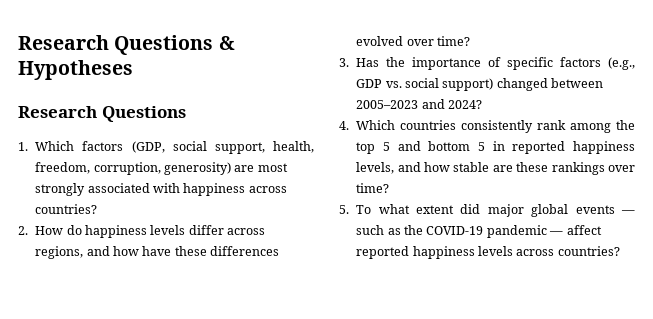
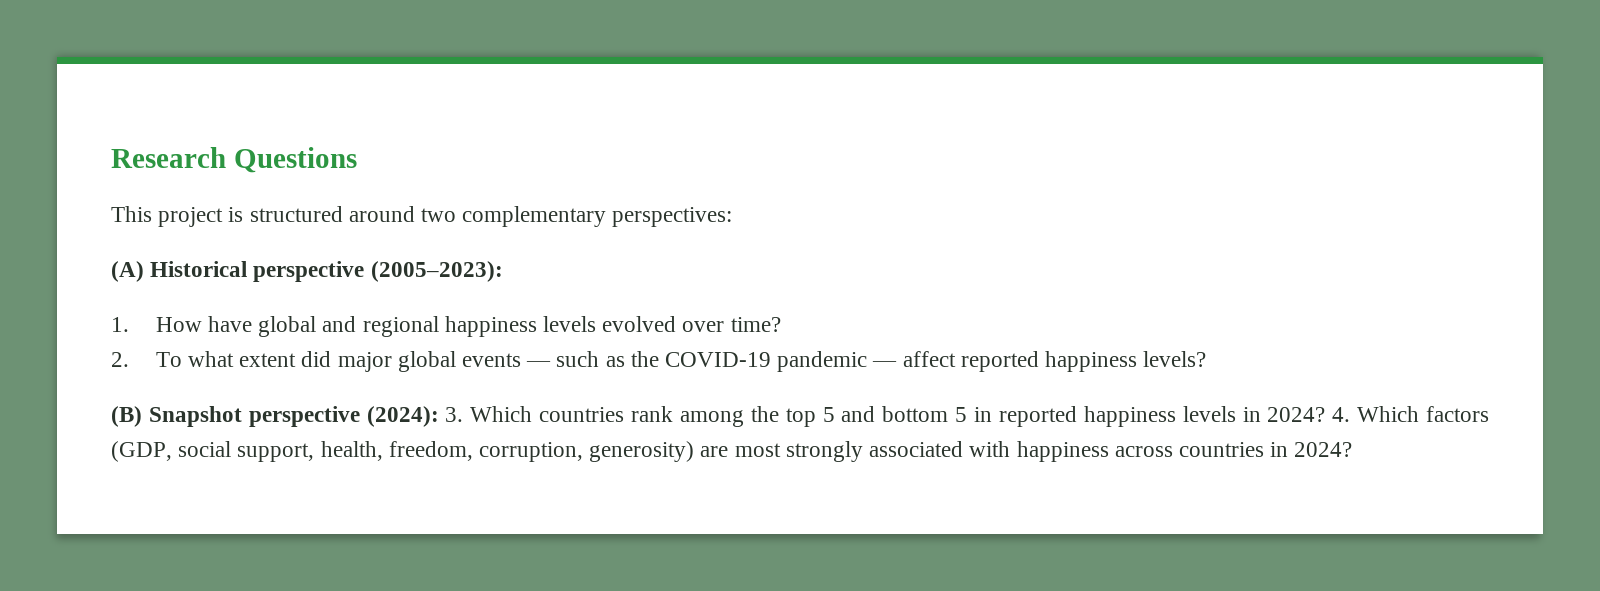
[18,35,235,55] [18,60,133,80] [18,106,186,122] [18,141,314,154] [35,162,288,175] [35,183,287,196] [35,204,98,214] [18,225,266,238] [35,246,280,259] [356,36,471,46] [339,57,635,70] [356,78,604,91] [356,99,483,109] [339,120,635,133] [356,141,635,154] [356,162,635,175] [356,183,390,193] [339,205,349,214] Research Questions & Hypotheses // Research Questions // 1. Which factors (GDP, social support, health, freedom, corruption, generosity) are most strongly associated with happiness across countries? // 2. How do happiness levels differ across regions, and how have these differences evolved over time? // 3. Has the importance of specific factors (e.g., GDP vs. social support) changed between 2005–2023 and 2024? // 4. Which countries consistently rank among the top 5 and bottom 5 in reported happiness levels, and how stable are these rankings over time? // 5. -> [111,147,357,173] [111,206,733,227] [111,261,503,282] [111,316,781,337] [111,352,129,367] Research Questions // This project is structured around two complementary perspectives: // (A) Historical perspective (2005–2023): // 1. How have global and regional happiness levels evolved over time? // 2.
[478,246,620,256] levels across countries? -> [1143,351,1207,367] [111,406,1489,427] [111,441,1353,462] levels? // (B) Snapshot perspective (2024): 3. Which countries rank among the top 5 and bottom 5 in reported happiness levels in 2024? 4. Which factors (GDP, social support, health, freedom, corruption, generosity) are most strongly associated with happiness across countries in 2024?

